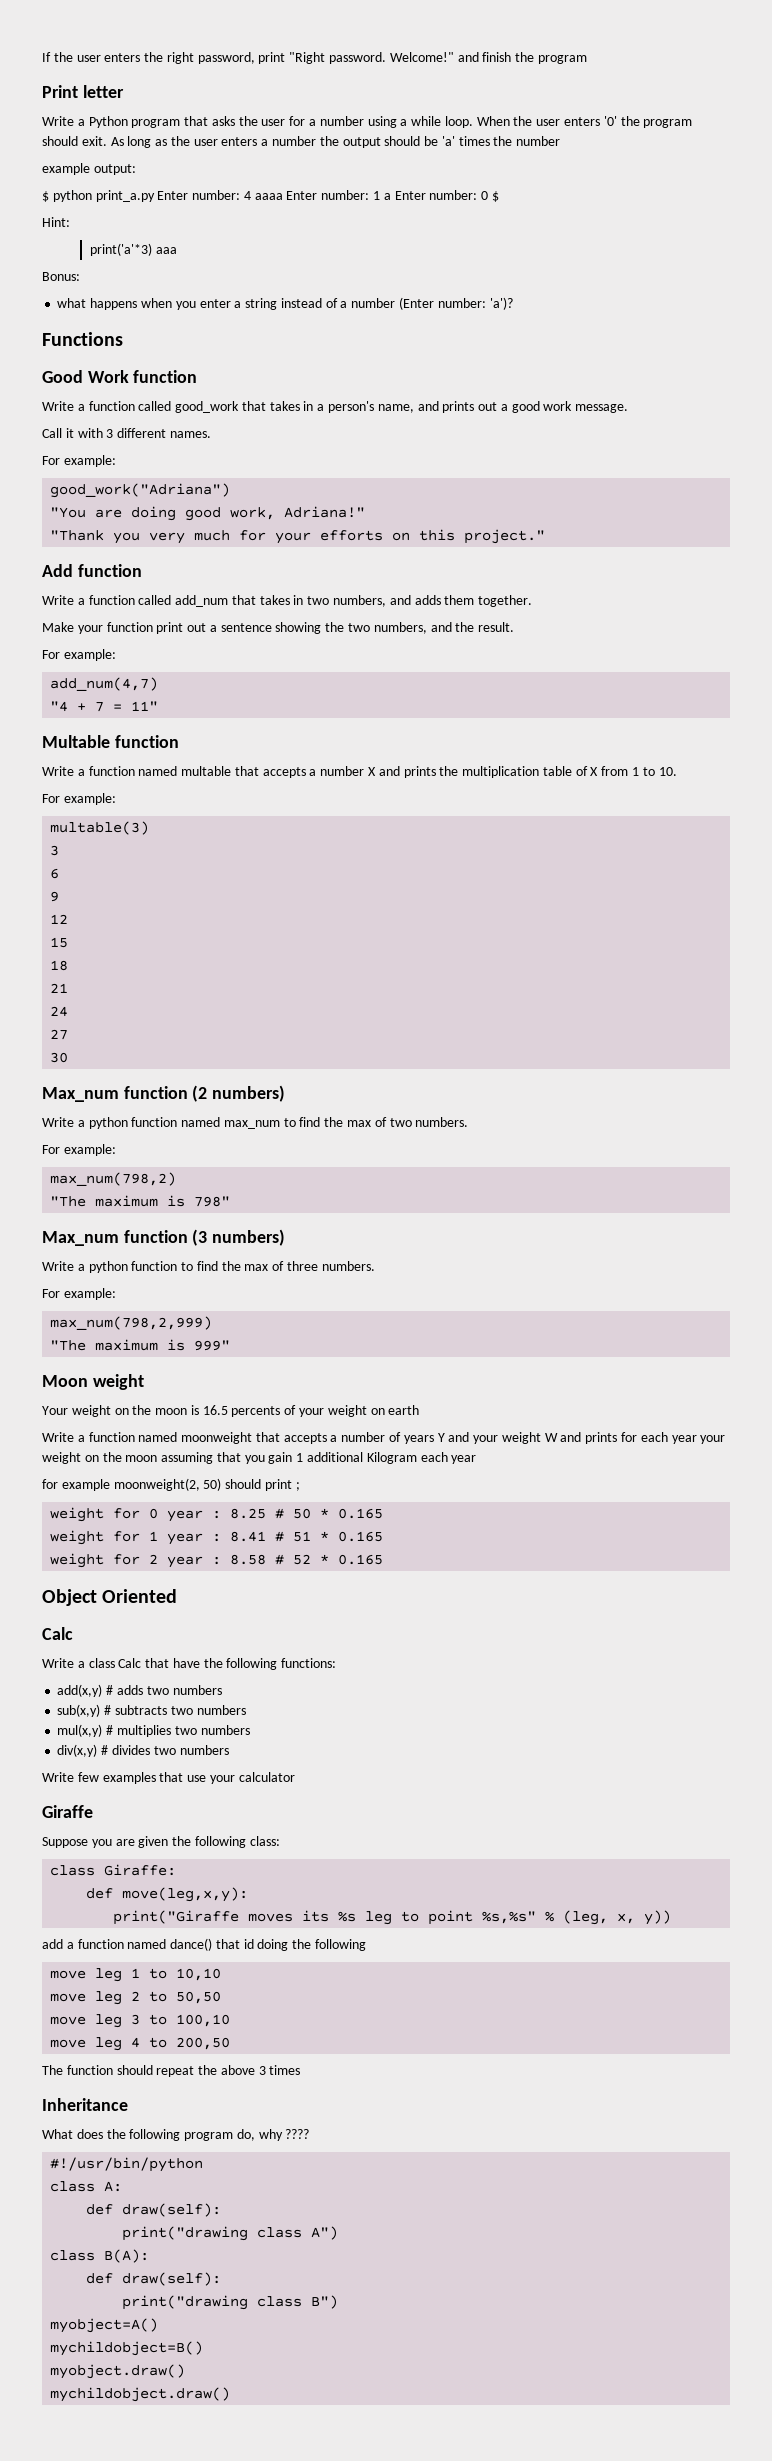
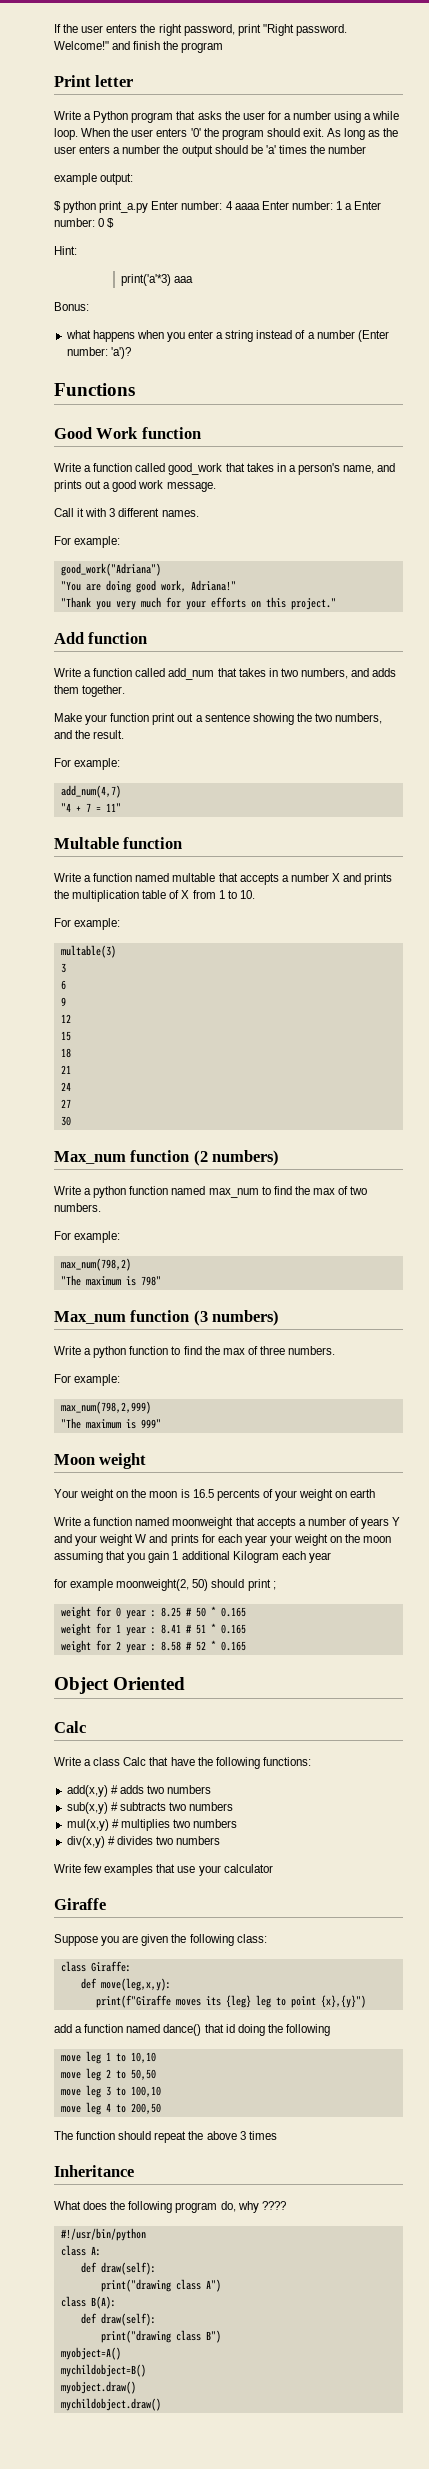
[113,1910,240,1925] print("Giraffe -> [95,1995,171,2008] print(f"Giraffe
[338,1911,357,1922] %s -> [225,1995,251,2008] {leg}
[482,1910,672,1925] %s,%s" % (leg, x, y)) -> [320,1995,366,2008] {x},{y}")

